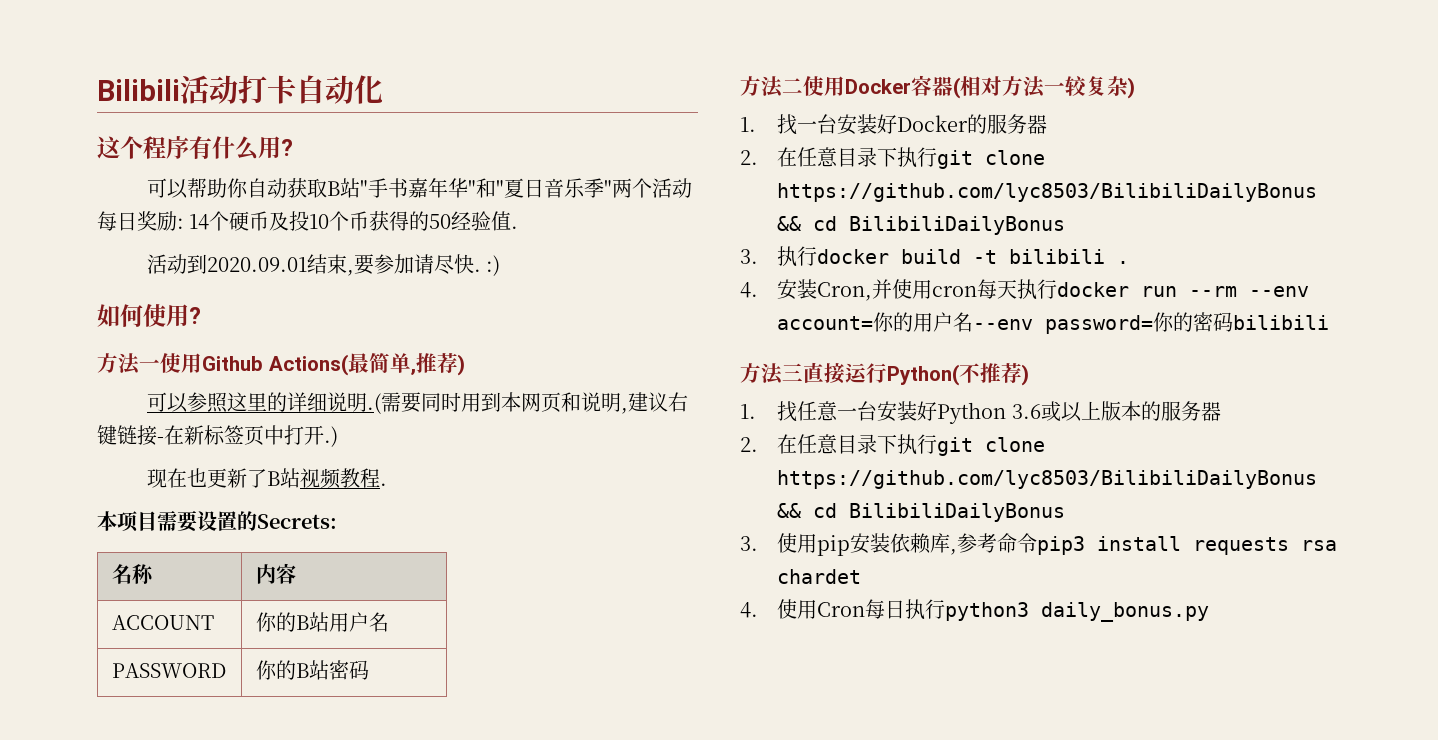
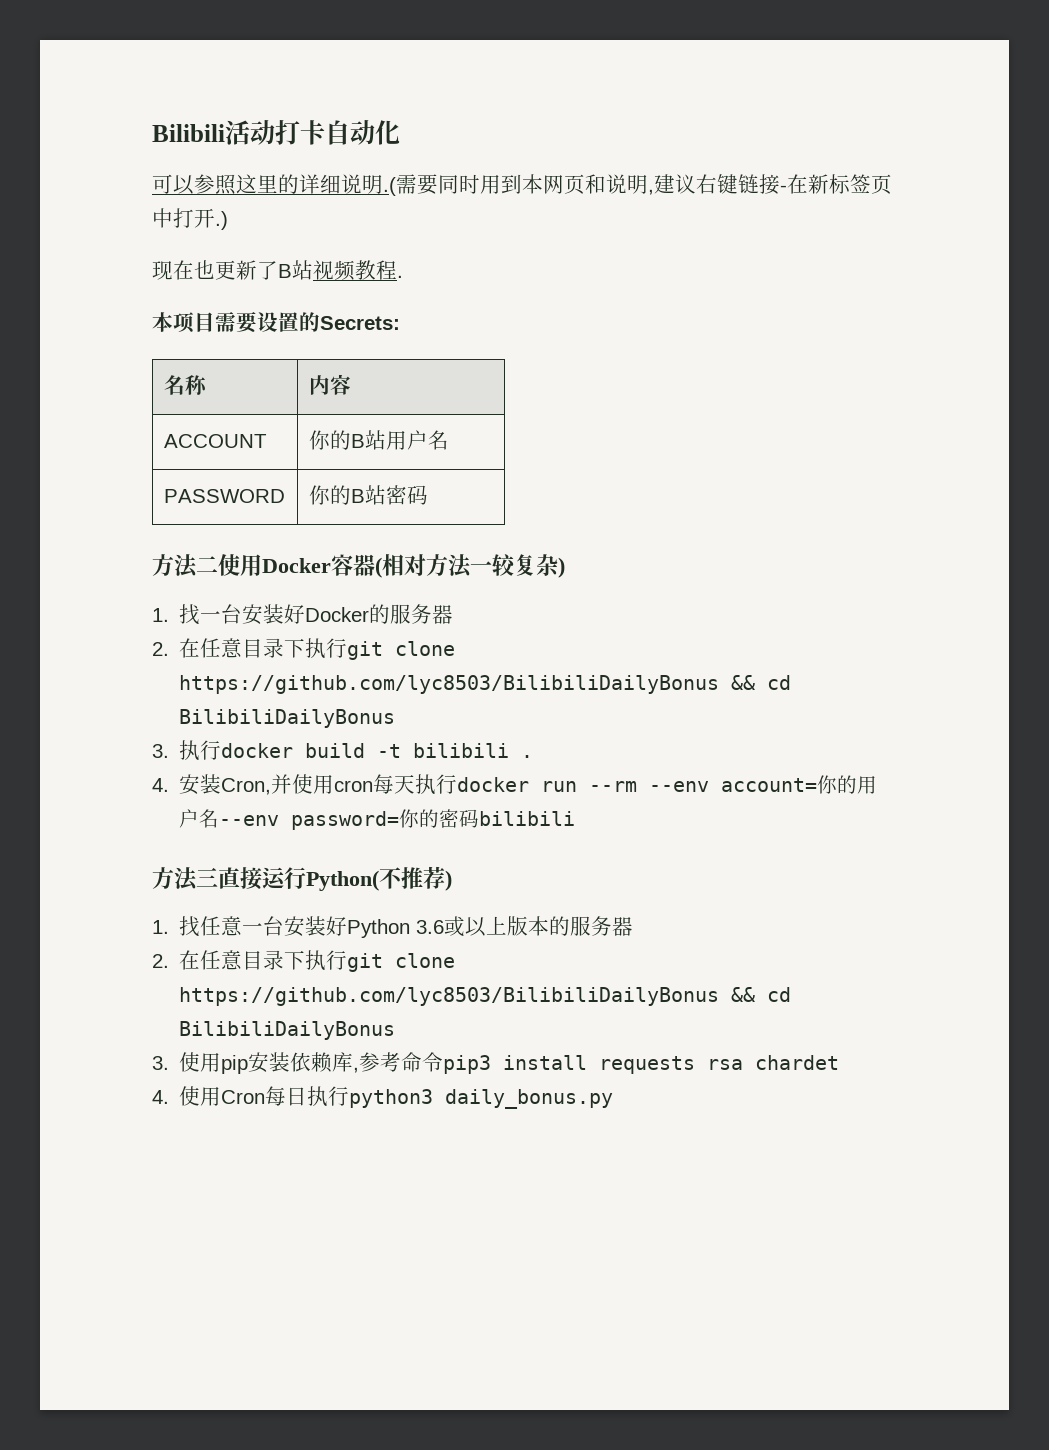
[97,136,293,161] [146,178,692,199] [97,211,519,231] [146,254,501,276] [97,304,201,327] [97,353,465,376] // 这个程序有什么用? // 可以帮助你自动获取B站"手书嘉年华"和"夏日音乐季"两个活动每日奖励: 14个硬币及投10个币获得的50经验值. // 活动到2020.09.01结束,要参加请尽快. :) // 如何使用? // 方法一使用Github Actions(最简单,推荐) -> (400, 132) none

